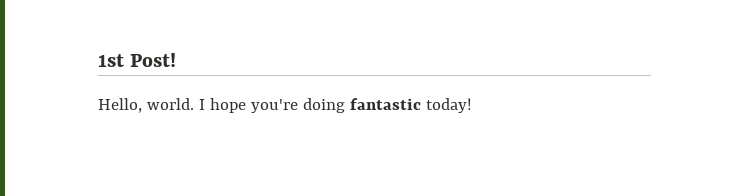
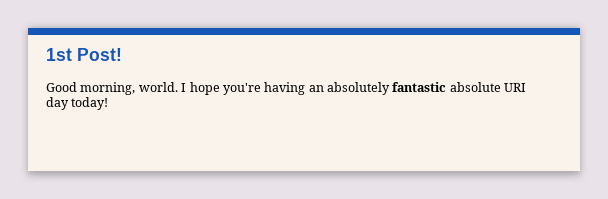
[98,98,142,113] Hello, -> [46,82,136,95] Good morning,
[302,98,421,113] doing fantastic -> [264,82,527,95] [46,97,69,110] having an absolutely fantastic absolute URI day

